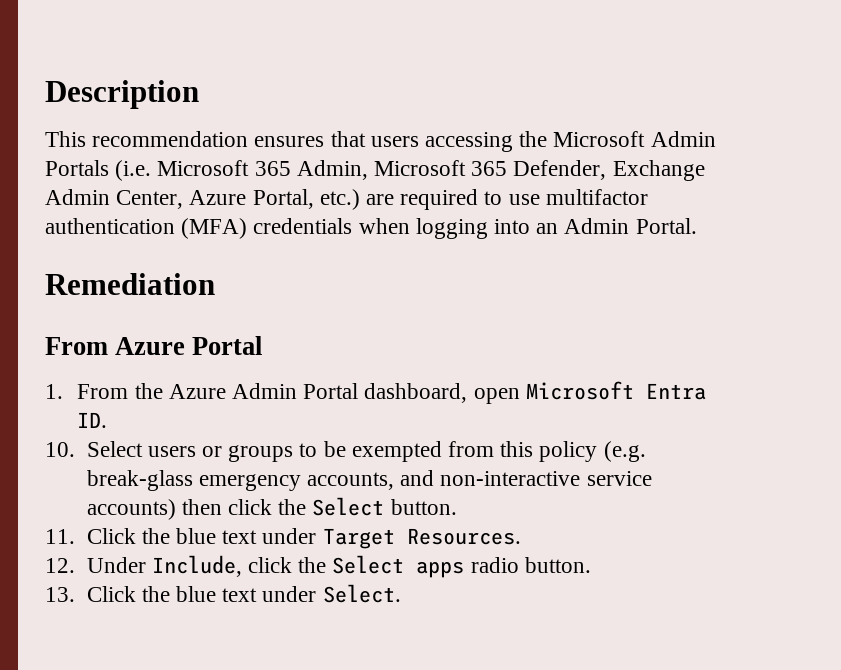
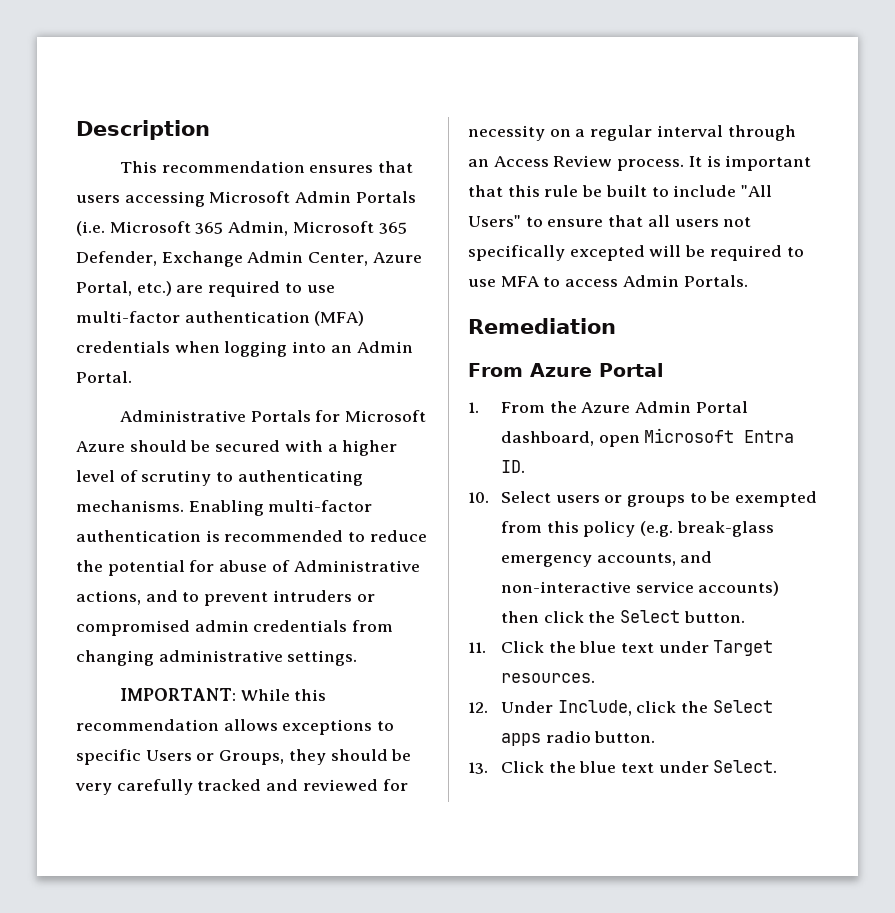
[519,131,548,147] the -> (205, 199) none
[545,189,648,205] multifactor -> [76,311,180,323] multi-factor
(697, 226) none -> [119,410,426,422] [76,440,398,456] [76,470,363,486] [76,500,373,516] [76,530,427,542] [76,560,420,576] [76,590,375,606] [76,620,394,636] [76,650,358,666] [119,688,327,701] [76,719,395,735] [76,749,412,765] [75,779,408,795] [468,125,796,141] [468,155,812,171] [468,185,773,197] [468,215,752,227] [468,245,804,261] [468,275,748,287] // Administrative Portals for Microsoft Azure should be secured with a higher level of scrutiny to authenticating mechanisms. Enabling multi-factor authentication is recommended to reduce the potential for abuse of Administrative actions, and to prevent intruders or compromised admin credentials from changing administrative settings. // IMPORTANT: While this recommendation allows exceptions to specific Users or Groups, they should be very carefully tracked and reviewed for necessity on a regular interval through an Access Review process. It is important that this rule be built to include "All Users" to ensure that all users not specifically excepted will be required to use MFA to access Admin Portals.
[406,528,521,545] Resources. -> [500,673,595,683] resources.

